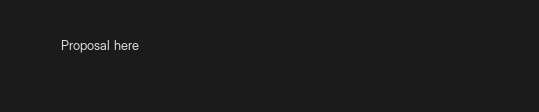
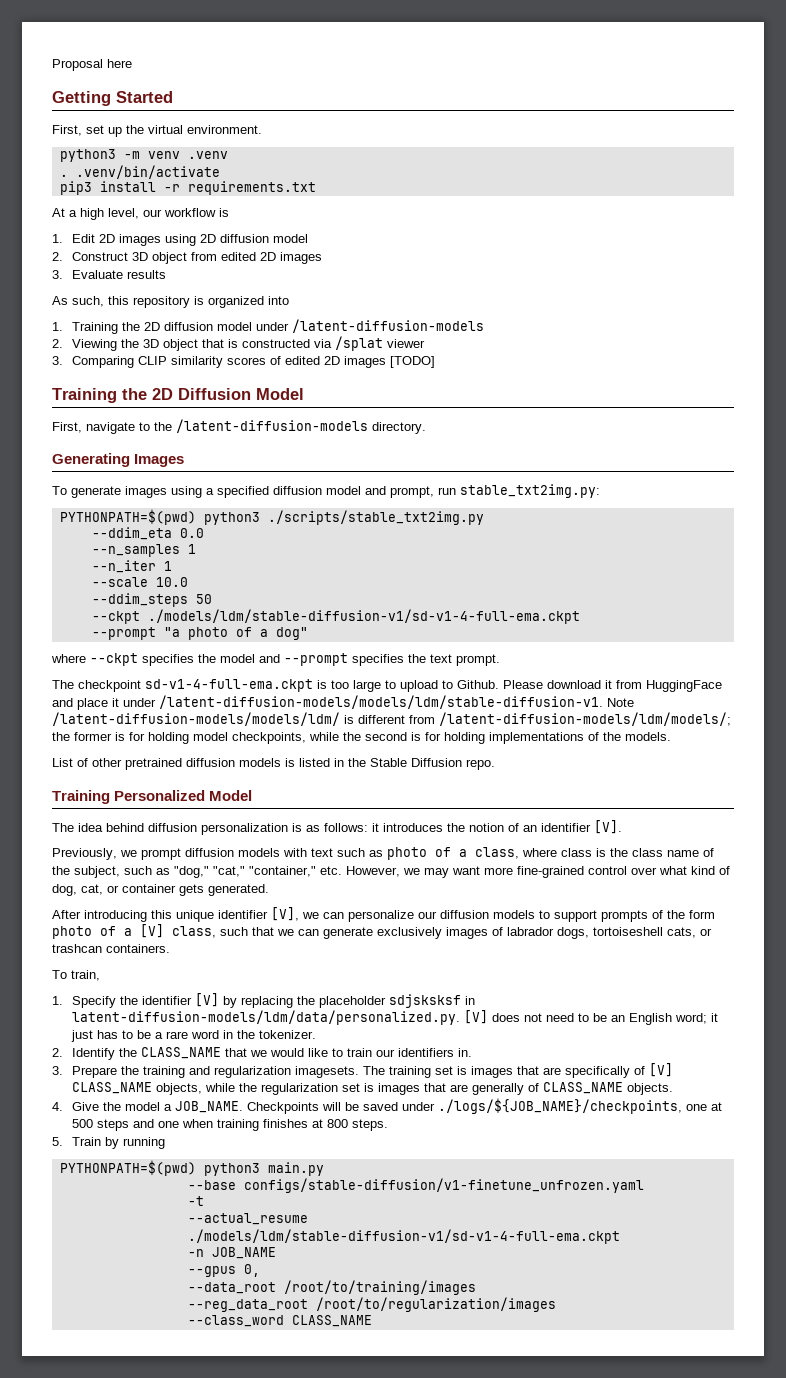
(139, 45) none -> [52,91,173,106] [52,125,262,137] [59,149,228,162] [59,165,220,179] [59,181,316,195] [52,208,229,220] [52,234,308,246] [52,252,322,264] [52,270,166,279] [52,296,289,308] [52,319,484,334] [52,336,425,351] [52,356,435,368] [52,388,304,403] [52,419,426,434] [52,453,185,467] [52,484,600,498] [59,509,484,525] [91,527,204,540] [91,544,196,557] [91,560,172,573] [91,577,188,587] [91,593,212,607] [91,609,580,624] [91,627,308,640] [51,653,500,666] [52,679,722,692] [52,695,634,710] [52,712,731,726] [52,732,671,744] [52,758,495,770] [52,790,253,804] [52,820,622,835] [52,847,714,860] [52,866,730,878] [52,884,269,896] [52,907,715,922] [52,924,712,939] [52,944,170,953] [52,970,100,981] [52,993,475,1008] [71,1010,718,1025] [70,1030,316,1042] [52,1047,472,1060] [52,1063,673,1078] [71,1082,673,1095] [52,1098,722,1114] [71,1119,388,1131] [52,1137,165,1149] [59,1160,324,1176] [187,1178,644,1193] [187,1196,204,1206] [187,1213,308,1225] [187,1229,620,1244] [187,1247,276,1259] [187,1264,260,1277] [187,1280,476,1295] [187,1297,556,1312] [187,1315,372,1327] // Getting Started // First, set up the virtual environment. // python3 -m venv .venv // . .venv/bin/activate // pip3 install -r requirements.txt // At a high level, our workflow is // 1. Edit 2D images using 2D diffusion model // 2. Construct 3D object from edited 2D images // 3. Evaluate results // As such, this repository is organized into // 1. Training the 2D diffusion model under /latent-diffusion-models // 2. Viewing the 3D object that is constructed via /splat viewer // 3. Comparing CLIP similarity scores of edited 2D images [TODO] // Training the 2D Diffusion Model // First, navigate to the /latent-diffusion-models directory. // Generating Images // To generate images using a specified diffusion model and prompt, run stable_txt2img.py: // PYTHONPATH=$(pwd) python3 ./scripts/stable_txt2img.py // --ddim_eta 0.0 // --n_samples 1 // --n_iter 1 // --scale 10.0 // --ddim_steps 50 // --ckpt ./models/ldm/stable-diffusion-v1/sd-v1-4-full-ema.ckpt // --prompt "a photo of a dog" // where --ckpt specifies the model and --prompt specifies the text prompt. // The checkpoint sd-v1-4-full-ema.ckpt is too large to upload to Github. Please download it from HuggingFace and place it under /latent-diffusion-models/models/ldm/stable-diffusion-v1. Note /latent-diffusion-models/models/ldm/ is different from /latent-diffusion-models/ldm/models/; the former is for holding model checkpoints, while the second is for holding implementations of the models. // List of other pretrained diffusion models is listed in the Stable Diffusion repo. // Training Personalized Model // The idea behind diffusion personalization is as follows: it introduces the notion of an identifier [V]. // Previously, we prompt diffusion models with text such as photo of a class, where class is the class name of the subject, such as "dog," "cat," "container," etc. However, we may want more fine-grained control over what kind of dog, cat, or container gets generated. // After introducing this unique identifier [V], we can personalize our diffusion models to support prompts of the form photo of a [V] class, such that we can generate exclusively images of labrador dogs, tortoiseshell cats, or trashcan containers. // To train, // 1. Specify the identifier [V] by replacing the placeholder sdjsksksf in latent-diffusion-models/ldm/data/personalized.py. [V] does not need to be an English word; it just has to be a rare word in the tokenizer. // 2. Identify the CLASS_NAME that we would like to train our identifiers in. // 3. Prepare the training and regularization imagesets. The training set is images that are specifically of [V] CLASS_NAME objects, while the regularization set is images that are generally of CLASS_NAME objects. // 4. Give the model a JOB_NAME. Checkpoints will be saved under ./logs/${JOB_NAME}/checkpoints, one at 500 steps and one when training finishes at 800 steps. // 5. Train by running // PYTHONPATH=$(pwd) python3 main.py // --base configs/stable-diffusion/v1-finetune_unfrozen.yaml // -t // --actual_resume ./models/ldm/stable-diffusion-v1/sd-v1-4-full-ema.ckpt // -n JOB_NAME // --gpus 0, // --data_root /root/to/training/images // --reg_data_root /root/to/regularization/images // --class_word CLASS_NAME

